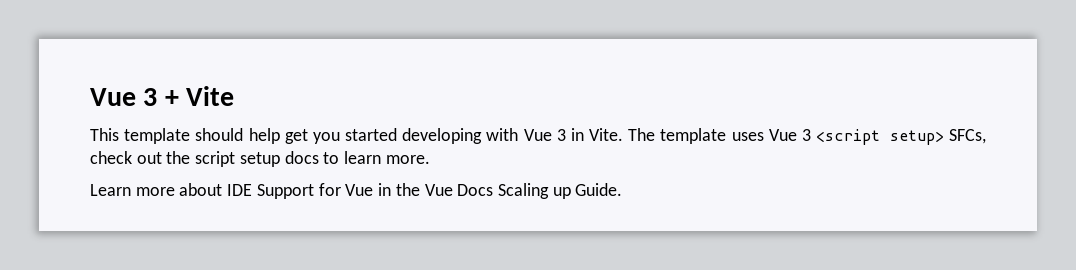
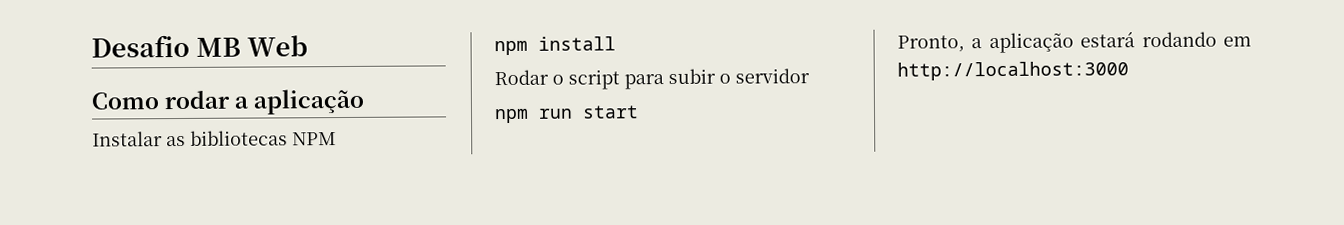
[90,86,235,106] [90,128,987,145] [90,151,430,167] [90,183,623,199] Vue 3 + Vite // This template should help get you started developing with Vue 3 in Vite. The template uses Vue 3 <script setup> SFCs, check out the script setup docs to learn more. // Learn more about IDE Support for Vue in the Vue Docs Scaling up Guide. -> [91,34,308,58] [91,88,366,115] [92,130,337,147] [494,36,616,56] [494,68,810,90] [494,105,639,124] [897,31,1252,54] [897,61,1129,81] Desafio MB Web // Como rodar a aplicação // Instalar as bibliotecas NPM // npm install // Rodar o script para subir o servidor // npm run start // Pronto, a aplicação estará rodando em http://localhost:3000

